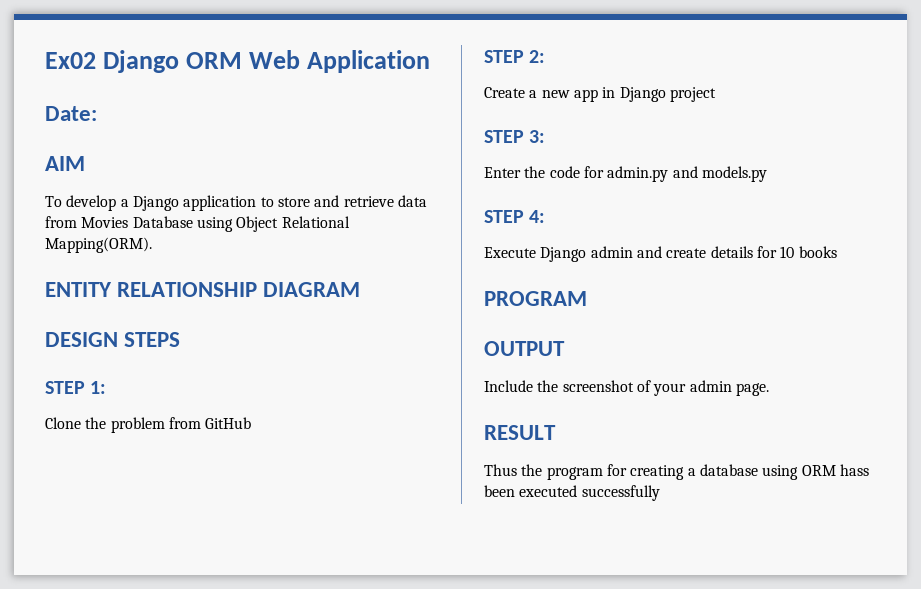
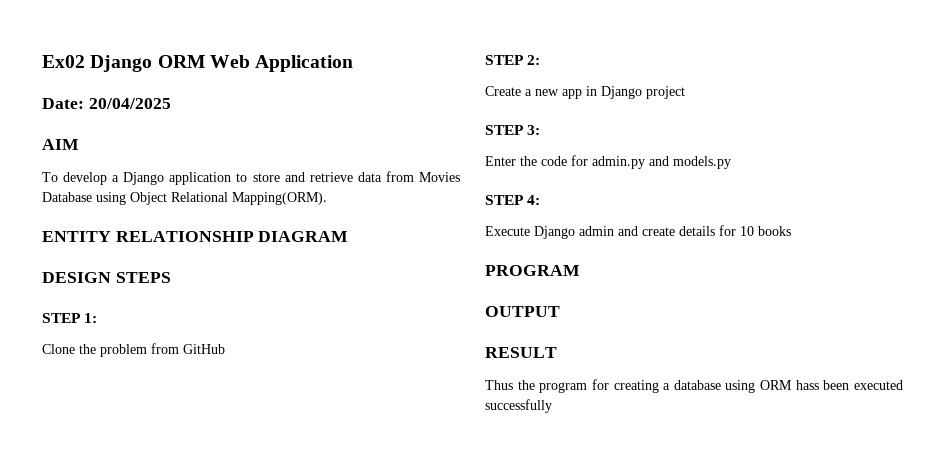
(97, 113) none -> [88,98,171,109] 20/04/2025
[484,380,769,396] // Include the screenshot of your admin page. -> (560, 311) none

